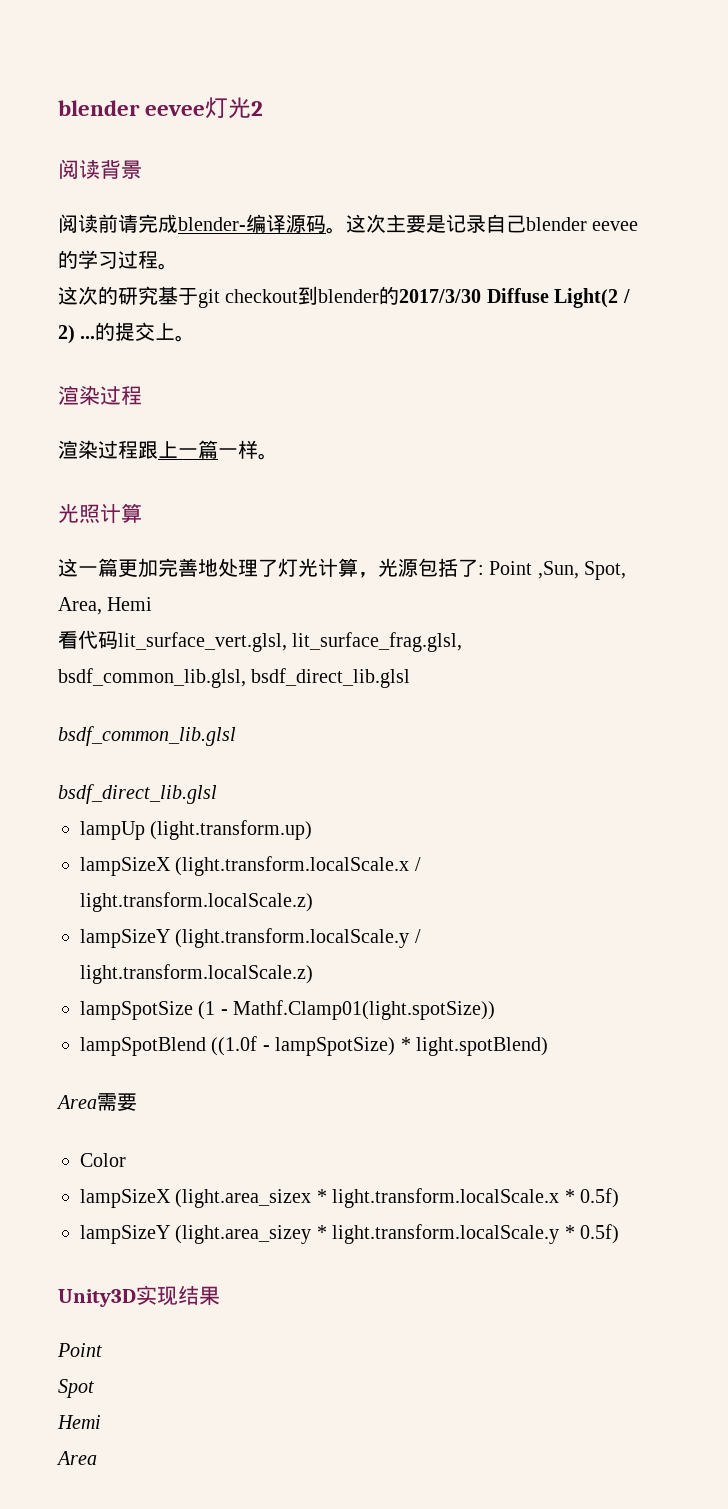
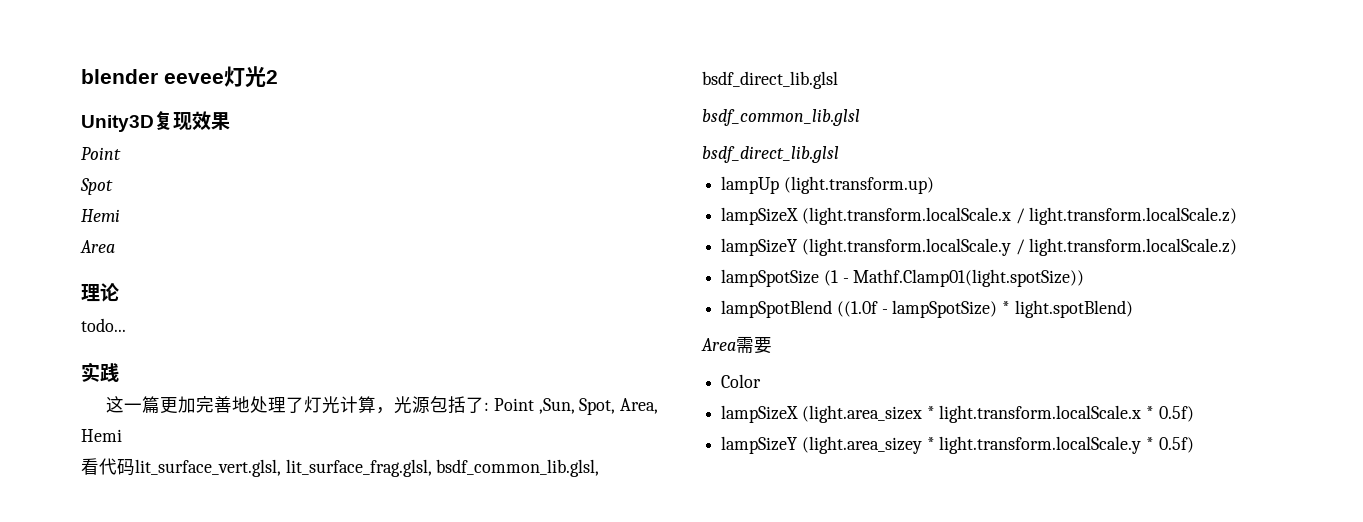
[58,159,142,179] [58,214,639,234] [58,250,178,270] [58,286,630,308] [58,322,196,344] [58,385,142,405] [58,440,278,460] [58,503,142,524] 阅读背景 // 阅读前请完成blender-编译源码。这次主要是记录自己blender eevee的学习过程。 // 这次的研究基于git checkout到blender的2017/3/30 Diffuse Light(2 / 2) ...的提交上。 // 渲染过程 // 渲染过程跟上一篇一样。 // 光照计算 -> [81,111,230,132] [81,147,121,160] [80,178,113,195] [81,209,120,222] [80,240,115,253] [81,283,119,302] [81,318,126,332] [81,362,119,382] Unity3D复现效果 // Point // Spot // Hemi // Area // 理论 // todo... // 实践
[58,1285,220,1307] [57,1343,102,1357] [58,1379,94,1398] [57,1415,101,1429] [56,1451,97,1465] // Unity3D实现结果 // Point // Spot // Hemi // Area -> (1194, 445) none

